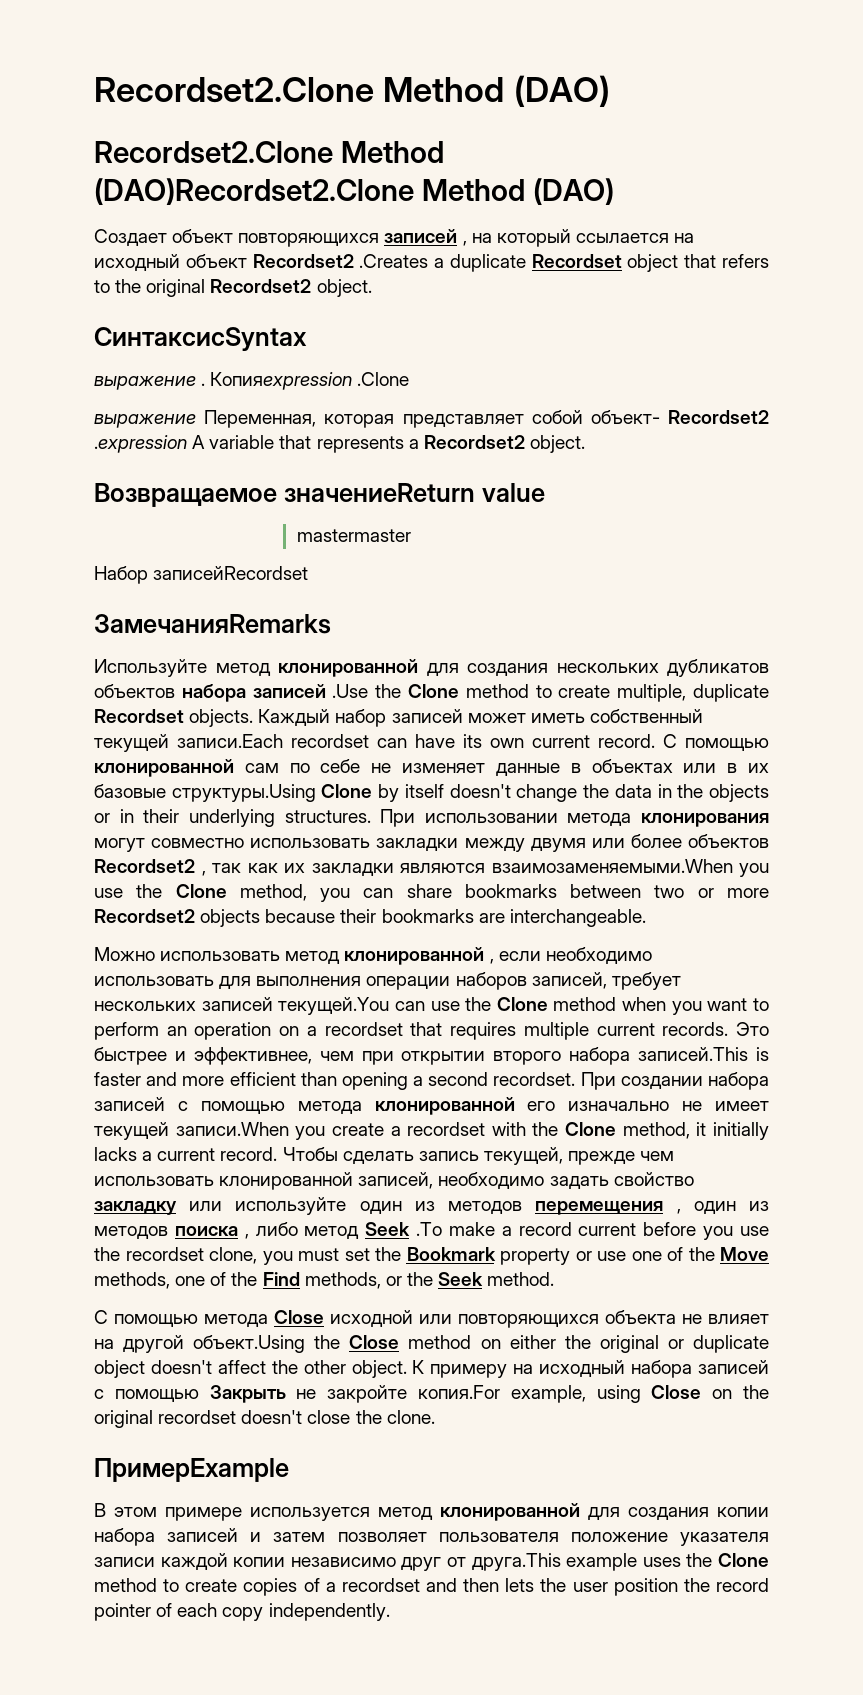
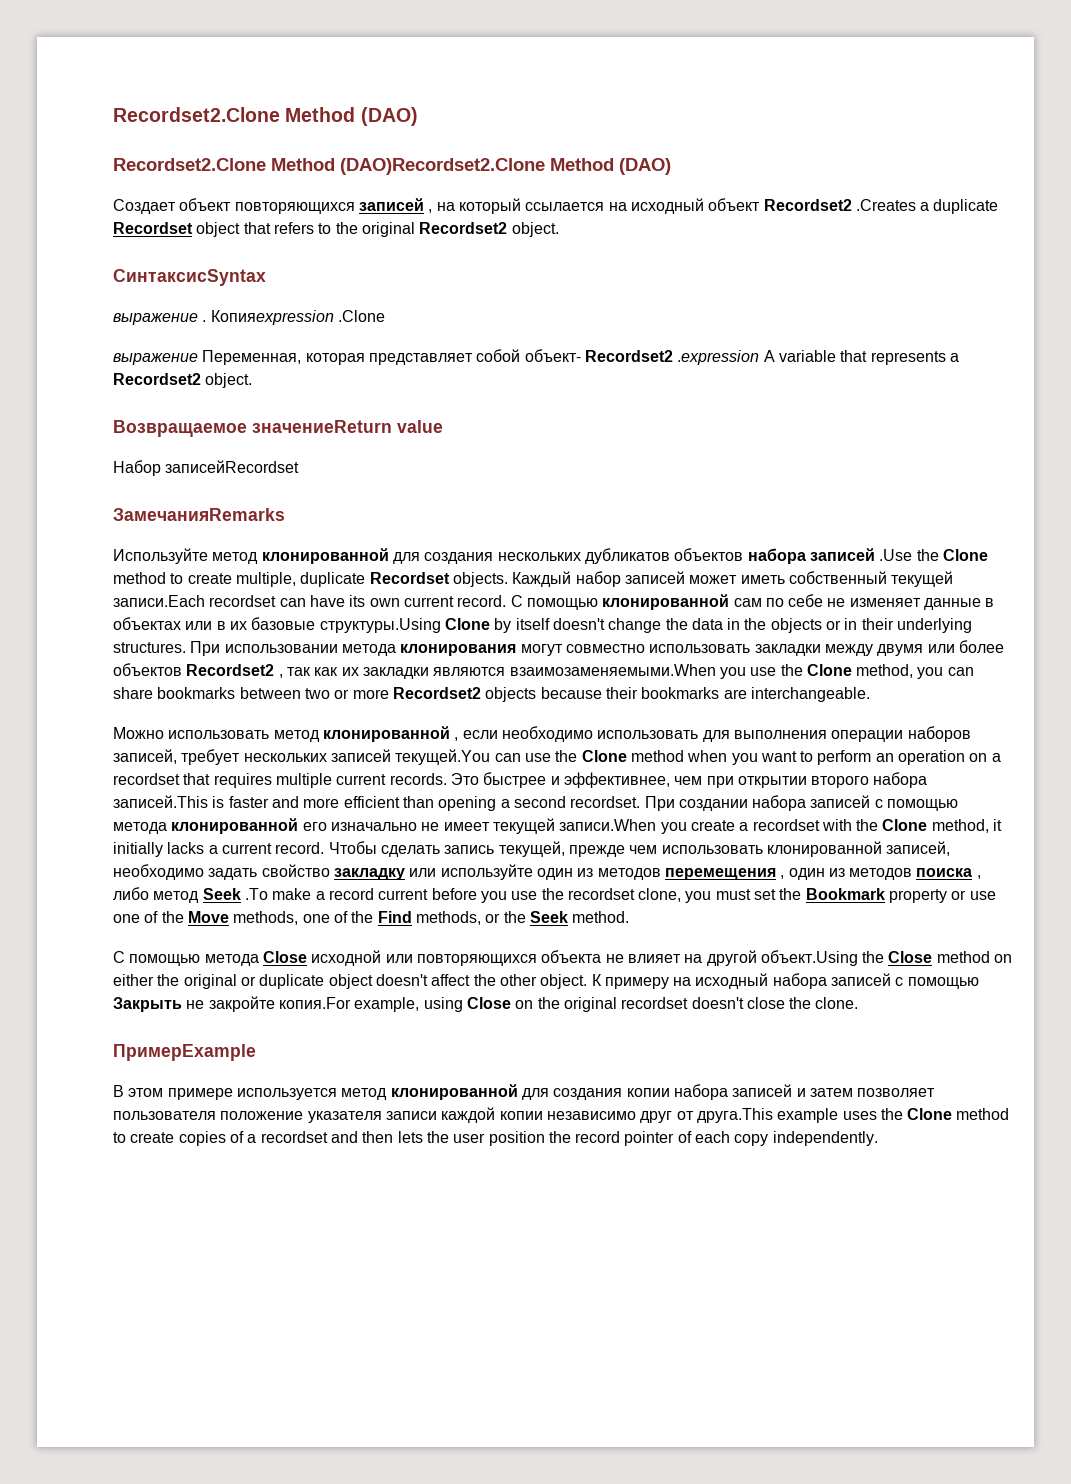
[296,529,411,542] // mastermaster -> (443, 426) none

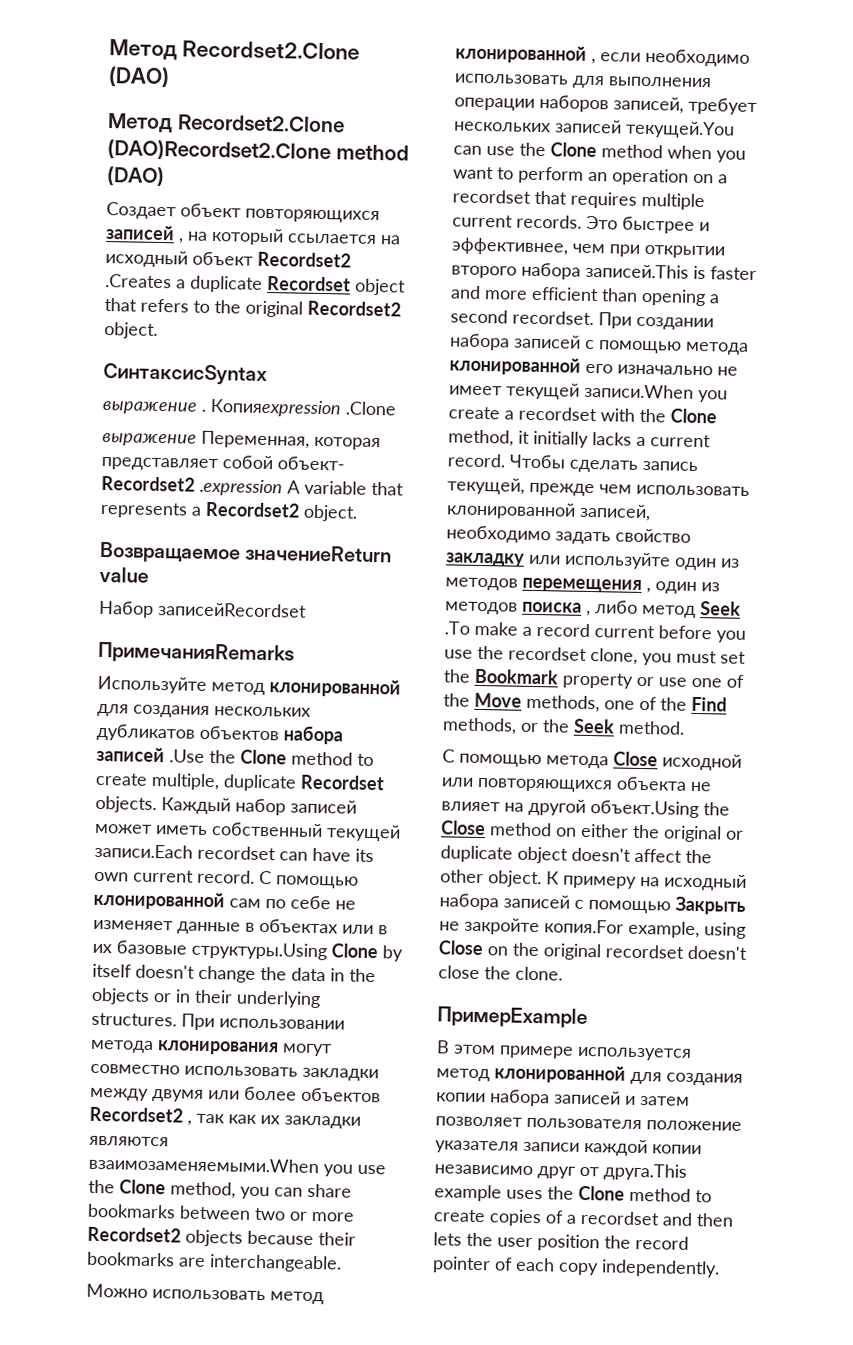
[113,107,418,126] [113,158,614,175] Recordset2.Clone Method (DAO) // Recordset2.Clone Method (DAO)Recordset2.Clone Method -> [109,39,360,61] [108,66,170,88] [107,113,345,134] [107,139,409,163] Метод Recordset2.Clone (DAO) // Метод Recordset2.Clone (DAO)Recordset2.Clone method
[113,508,285,521] ЗамечанияRemarks -> [98,641,295,665] ПримечанияRemarks

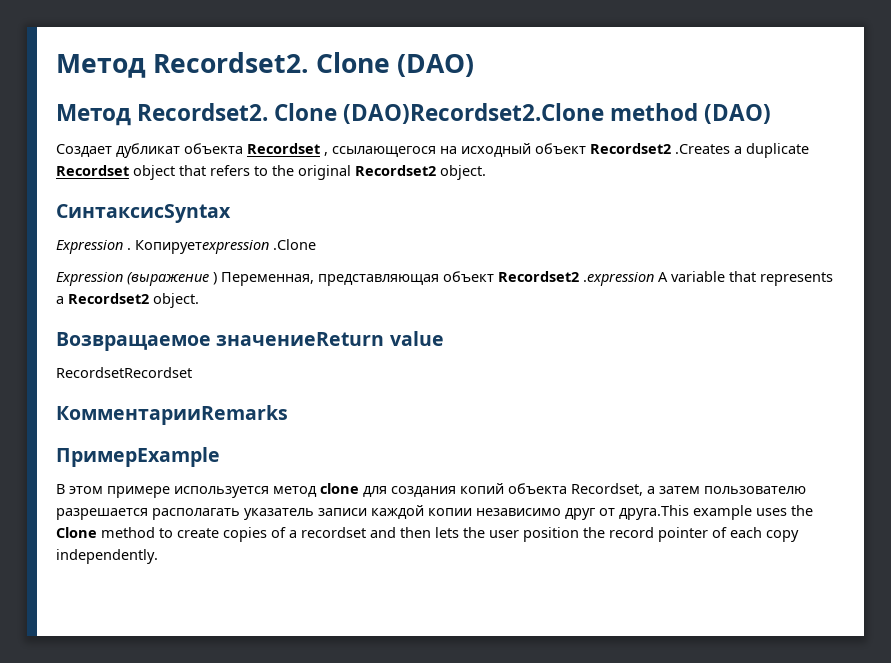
[109,39,360,61] Метод Recordset2.Clone -> [56,52,391,78] Метод Recordset2. Clone
[177,114,345,133] Recordset2.Clone -> [137,103,338,121] Recordset2. Clone
[180,203,380,224] [105,224,377,246] объект повторяющихся записей , на который ссылается -> [116,143,436,158] дубликат объекта Recordset , ссылающегося
[102,398,396,418] [102,430,381,451] [101,455,345,472] выражение . Копияexpression .Clone // выражение Переменная, которая представляет собой объект- -> [56,239,316,254] [56,271,494,286] Expression . Копируетexpression .Clone // Expression (выражение ) Переменная, представляющая объект
[98,600,307,618] [98,641,295,665] [97,675,401,698] [97,703,311,718] [96,723,343,745] [96,746,374,767] [95,772,385,792] [95,795,357,816] [94,822,401,842] [94,843,374,863] [94,869,359,889] [93,890,356,911] [93,918,388,935] [92,940,403,962] [92,963,376,983] [91,987,321,1009] [91,1012,345,1031] [90,1039,332,1057] [90,1063,379,1082] [90,1086,381,1103] [89,1106,361,1129] [89,1135,169,1147] [88,1155,386,1177] [88,1179,352,1200] [87,1203,354,1222] [87,1226,356,1247] [86,1251,342,1273] [86,1283,324,1305] [455,44,750,67] [454,73,712,89] [454,94,757,116] [454,119,735,139] [453,142,746,163] [453,166,728,186] [452,189,705,211] [452,214,710,234] [451,237,725,259] [451,262,757,281] [450,285,720,307] [450,309,714,331] [449,333,749,355] [449,356,738,376] [449,382,728,403] [448,406,717,424] [448,429,711,448] [447,453,698,473] [447,477,750,497] [446,501,651,522] [446,525,691,545] [445,551,740,571] [445,577,720,594] [445,600,741,618] [444,621,746,643] [444,645,746,666] [443,668,745,689] [443,692,727,713] [442,717,685,735] [442,749,742,771] [441,776,712,793] [441,798,730,819] [441,820,744,843] [440,845,712,864] [440,869,747,891] [439,893,746,915] [439,917,746,939] [438,940,747,961] [438,965,563,981] Набор записейRecordset // ПримечанияRemarks // Используйте метод клонированной для создания нескольких дубликатов объектов набора записей .Use the Clone method to create multiple, duplicate Recordset objects. Каждый набор записей может иметь собственный текущей записи.Each recordset can have its own current record. С помощью клонированной сам по себе не изменяет данные в объектах или в их базовые структуры.Using Clone by itself doesn't change the data in the objects or in their underlying structures. При использовании метода клонирования могут совместно использовать закладки между двумя или более объектов Recordset2 , так как их закладки являются взаимозаменяемыми.When you use the Clone method, you can share bookmarks between two or more Recordset2 objects because their bookmarks are interchangeable. // Можно использовать метод клонированной , если необходимо использовать для выполнения операции наборов записей, требует нескольких записей текущей.You can use the Clone method when you want to perform an operation on a recordset that requires multiple current records. Это быстрее и эффективнее, чем при открытии второго набора записей.This is faster and more efficient than opening a second recordset. При создании набора записей с помощью метода клонированной его изначально не имеет текущей записи.When you create a recordset with the Clone method, it initially lacks a current record. Чтобы сделать запись текущей, прежде чем использовать клонированной записей, необходимо задать свойство закладку или используйте один из методов перемещения , один из методов поиска , либо метод Seek .To make a record current before you use the recordset clone, you must set the Bookmark property or use one of the Move methods, one of the Find methods, or the Seek method. // С помощью метода Close исходной или повторяющихся объекта не влияет на другой объект.Using the Close method on either the original or duplicate object doesn't affect the other object. К примеру на исходный набора записей с помощью Закрыть не закройте копия.For example, using Close on the original recordset doesn't close the clone. -> [56,367,192,378] [56,405,288,425] RecordsetRecordset // КомментарииRemarks
[494,1064,743,1086] [436,1089,690,1107] [435,1116,742,1131] [435,1140,519,1154] клонированной для создания копии набора записей и затем позволяет пользователя положение указателя -> [320,483,806,497] [56,508,314,520] clone для создания копий объекта Recordset, а затем пользователю разрешается располагать указатель

